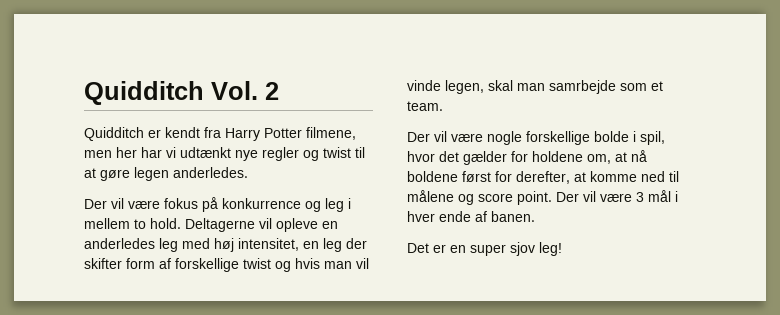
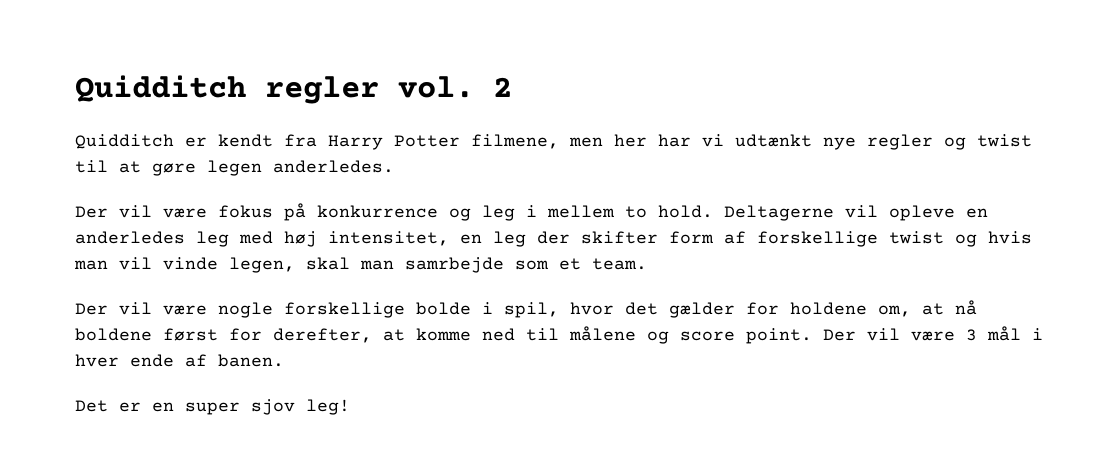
[84,81,258,105] Quidditch Vol. -> [75,75,474,104] Quidditch regler vol.

